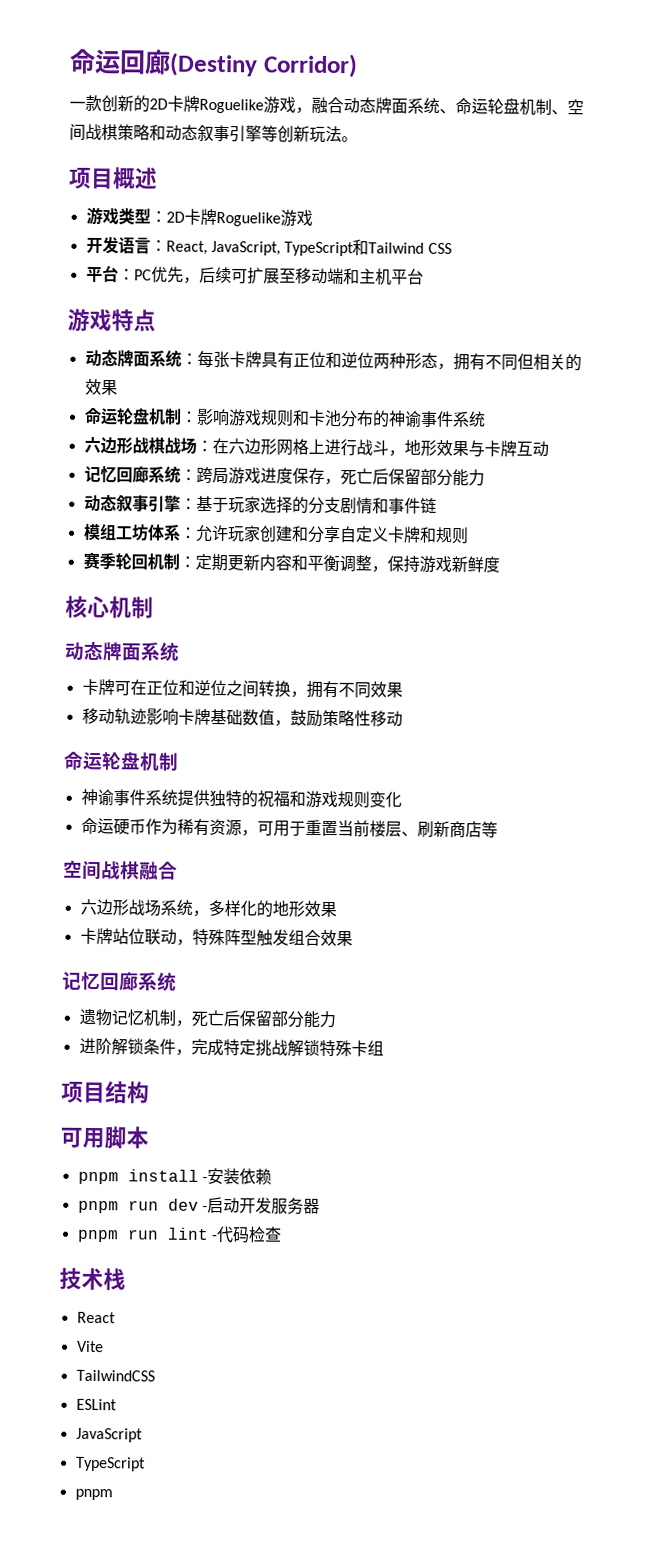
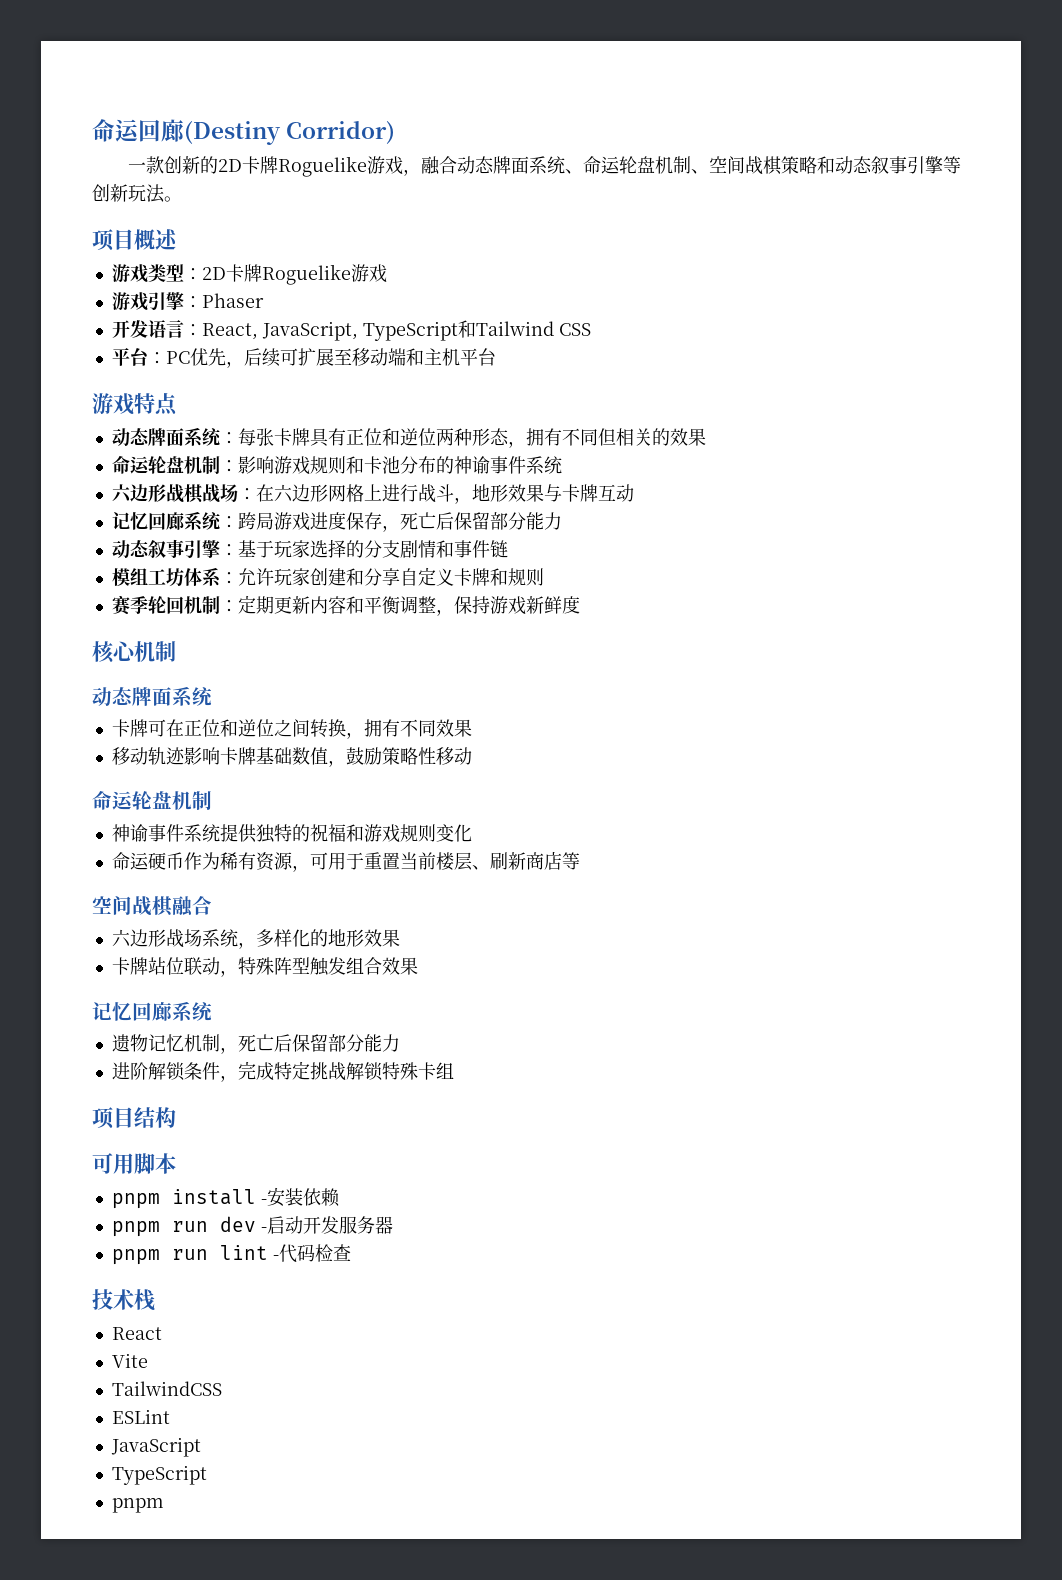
(313, 218) none -> [111,292,264,311] // 游戏引擎：Phaser

